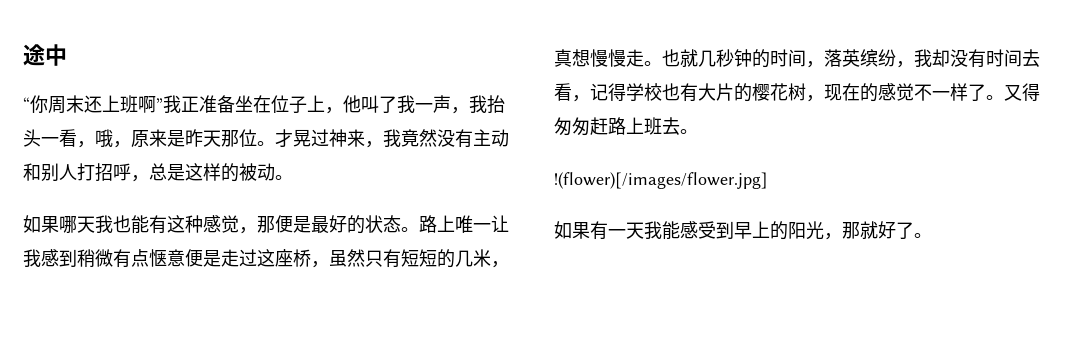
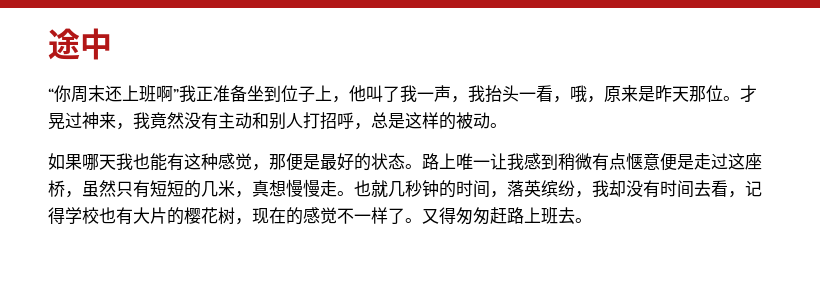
[253,95,271,113] 在 -> [264,85,281,102] 到
[554,172,768,189] [554,221,932,240] // !(flower)[/images/flower.jpg] // 如果有一天我能感受到早上的阳光，那就好了。 -> (592, 220) none

